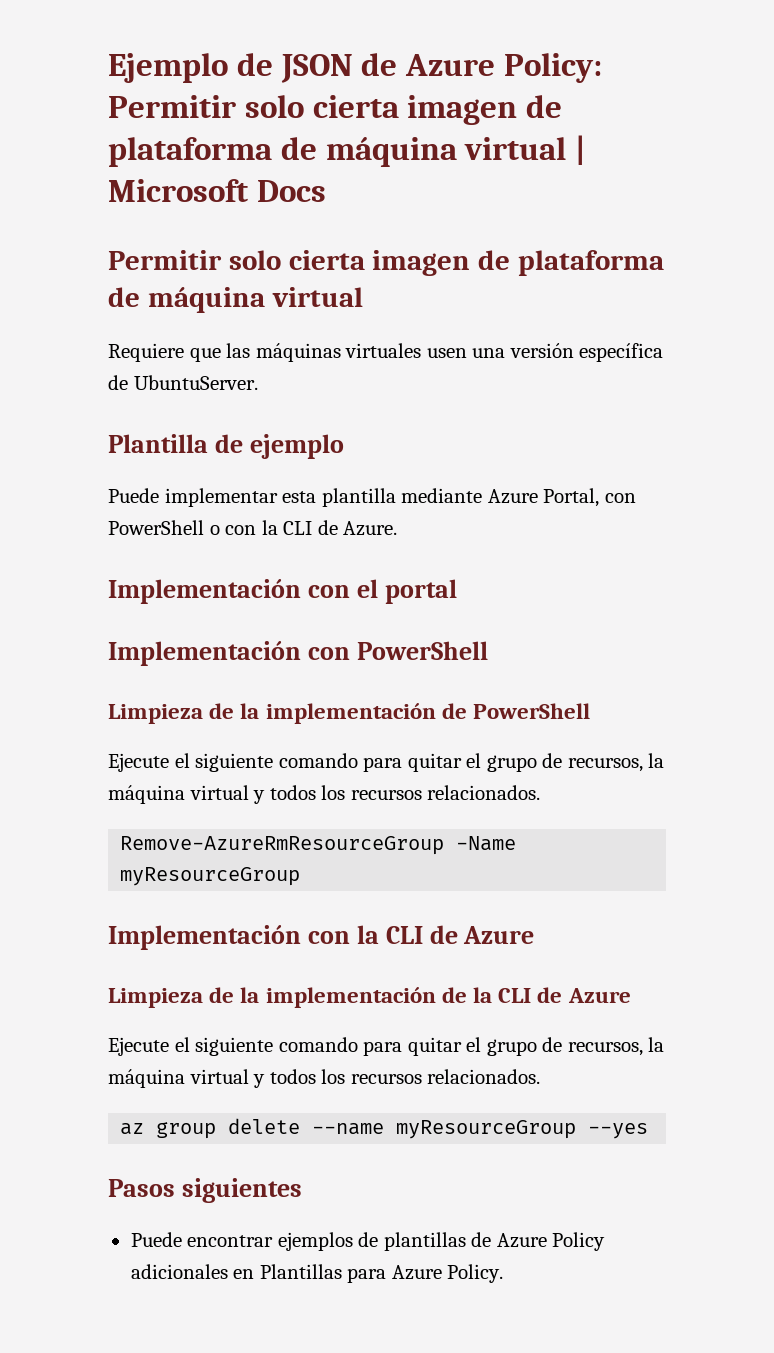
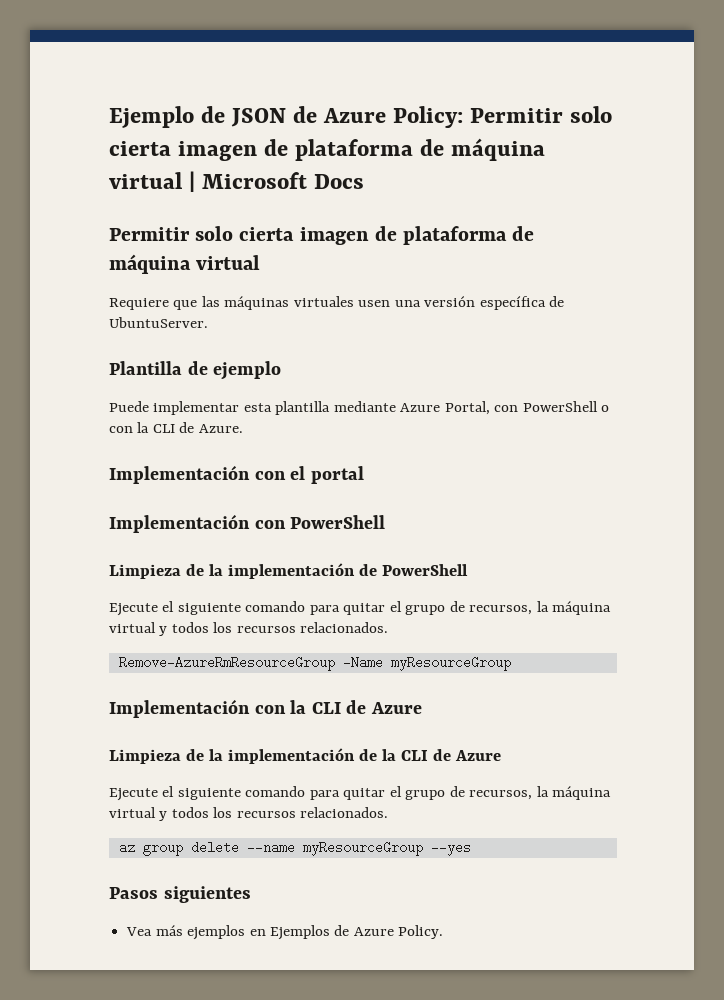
[130,1232,606,1251] [130,1264,387,1283] Puede encontrar ejemplos de plantillas de Azure Policy adicionales en Plantillas para -> [126,925,350,940] Vea más ejemplos en Ejemplos de

